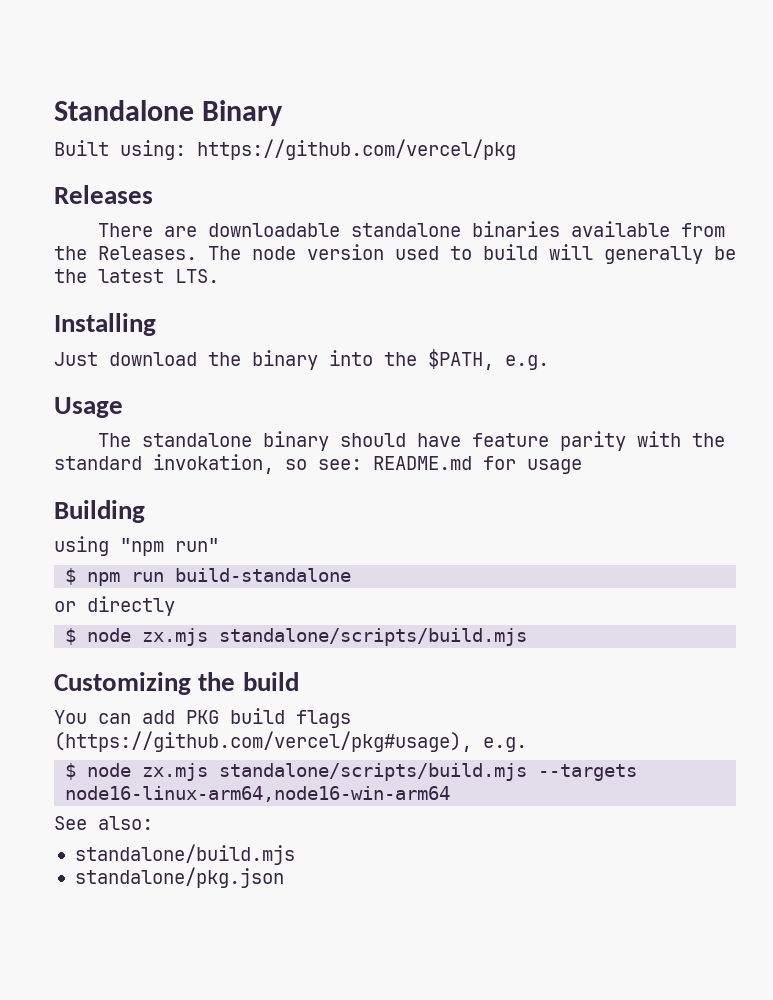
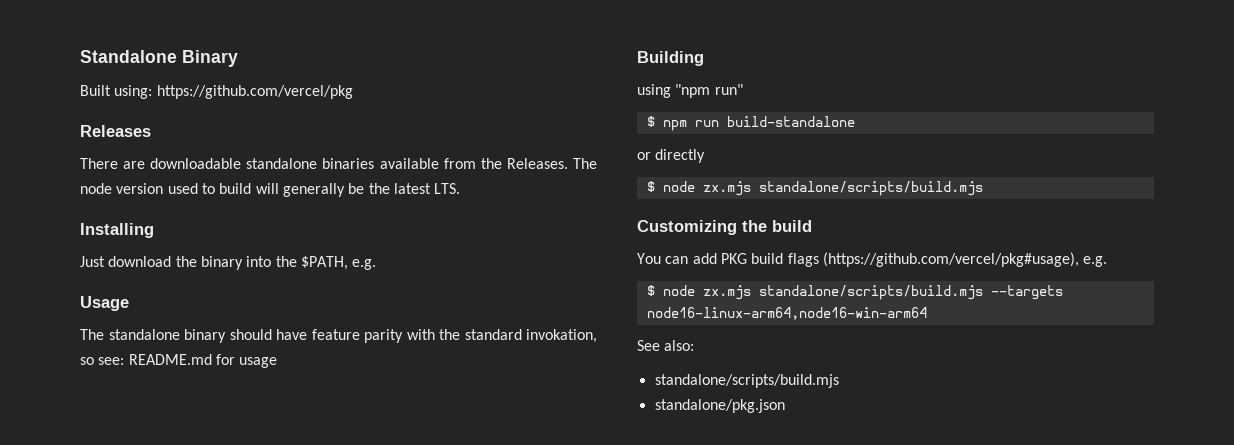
[74,844,295,865] standalone/build.mjs -> [654,374,839,388] standalone/scripts/build.mjs

